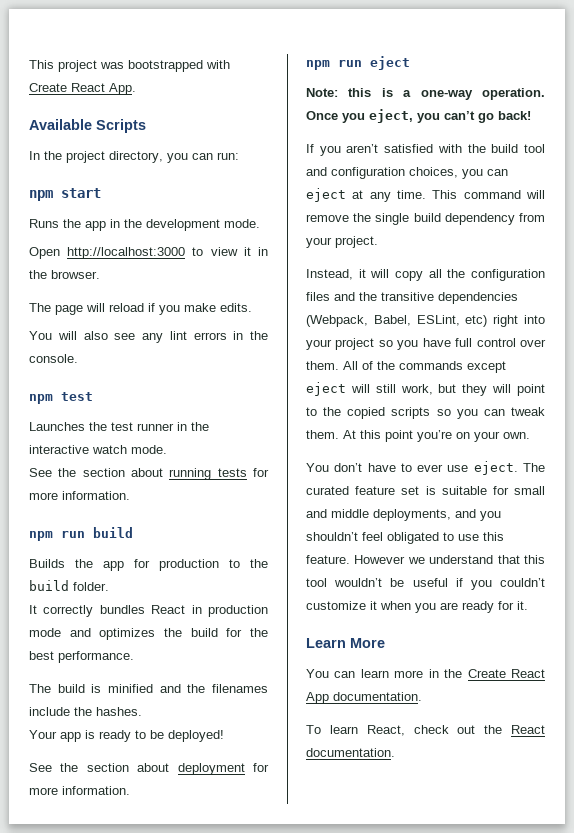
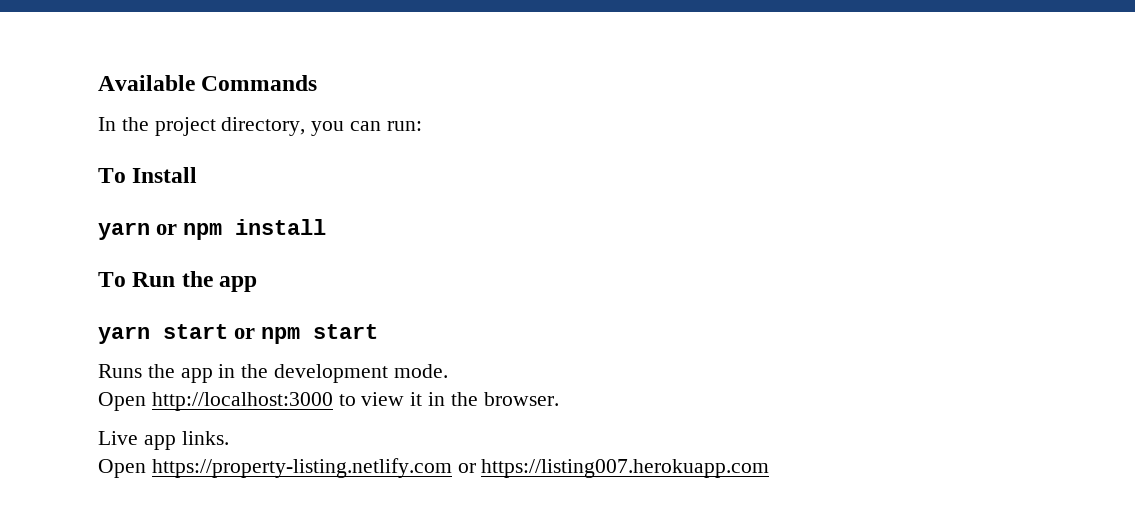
[29,60,230,72] [29,83,136,95] [29,119,146,133] This project was bootstrapped with Create React App. // Available Scripts -> [98,75,318,91] Available Commands
(239, 156) none -> [98,167,198,183] [98,219,327,240] [98,271,258,292] [98,324,256,344] To Install // yarn or npm install // To Run the app // yarn start or
[29,303,252,315] [29,331,268,343] [29,354,78,363] [29,392,93,404] [29,422,209,431] [29,445,167,454] [29,468,269,480] [29,491,130,500] [29,527,133,541] [29,559,268,571] [29,580,109,591] [29,605,268,617] [29,628,268,640] [29,651,134,663] [29,684,268,693] [29,707,142,716] [29,730,224,742] [29,763,269,775] [29,786,130,795] [306,56,410,70] [306,88,545,100] [306,109,531,123] [306,144,545,156] [306,167,508,179] [306,188,545,202] [306,213,545,225] [306,236,378,248] [306,269,545,281] [306,292,518,304] [306,315,545,327] [306,338,546,350] [306,361,506,373] [306,382,545,396] [306,407,545,419] [306,430,530,442] [306,461,545,475] [306,486,545,495] [306,509,501,521] [306,532,504,544] [306,555,545,564] [306,578,545,590] [306,601,528,613] [306,638,385,648] [306,669,545,678] [306,692,422,704] [306,725,545,736] [306,748,395,757] The page will reload if you make edits. // You will also see any lint errors in the console. // npm test // Launches the test runner in the interactive watch mode. // See the section about running tests for more information. // npm run build // Builds the app for production to the build folder. // It correctly bundles React in production mode and optimizes the build for the best performance. // The build is minified and the filenames include the hashes. // Your app is ready to be deployed! // See the section about deployment for more information. // npm run eject // Note: this is a one-way operation. Once you eject, you can’t go back! // If you aren’t satisfied with the build tool and configuration choices, you can eject at any time. This command will remove the single build dependency from your project. // Instead, it will copy all the configuration files and the transitive dependencies (Webpack, Babel, ESLint, etc) right into your project so you have full control over them. All of the commands except eject will still work, but they will point to the copied scripts so you can tweak them. At this point you’re on your own. // You don’t have to ever use eject. The curated feature set is suitable for small and middle deployments, and you shouldn’t feel obligated to use this feature. However we understand that this tool wouldn’t be useful if you couldn’t customize it when you are ready for it. // Learn More // You can learn more in the Create React App documentation. // To learn React, check out the React documentation. -> [98,431,229,450] [98,458,770,478] Live app links. // Open https://property-listing.netlify.com or https://listing007.herokuapp.com

